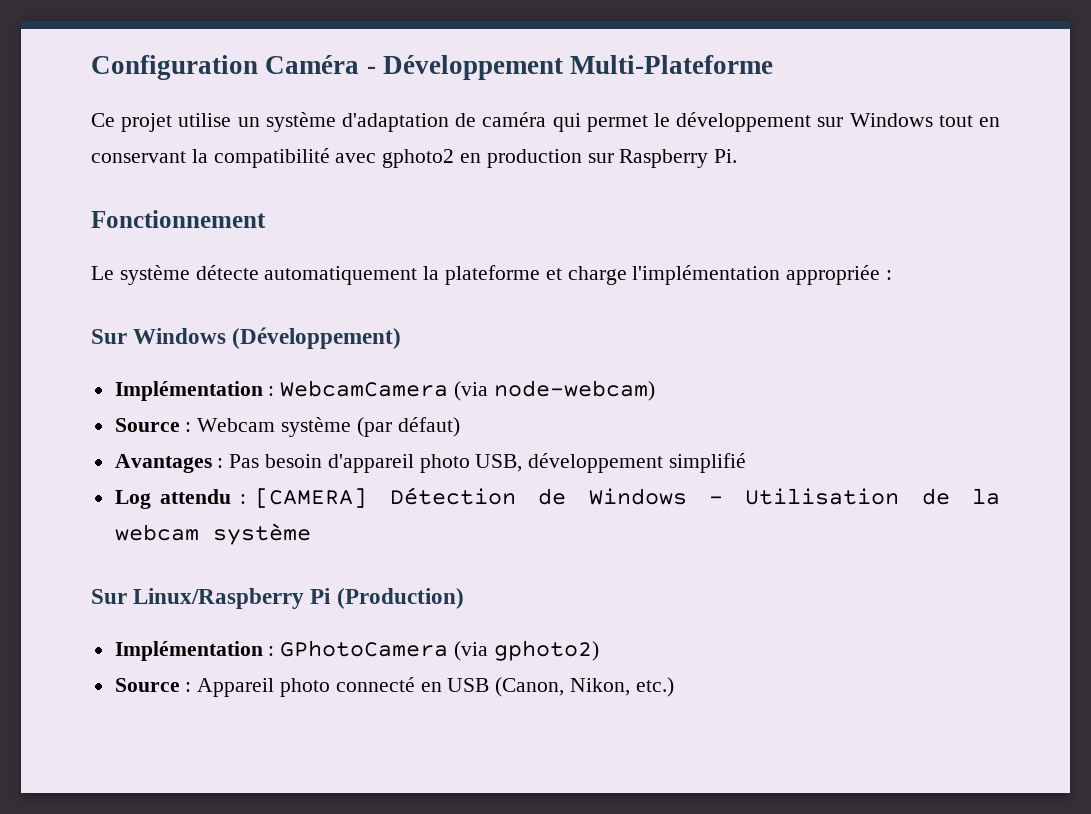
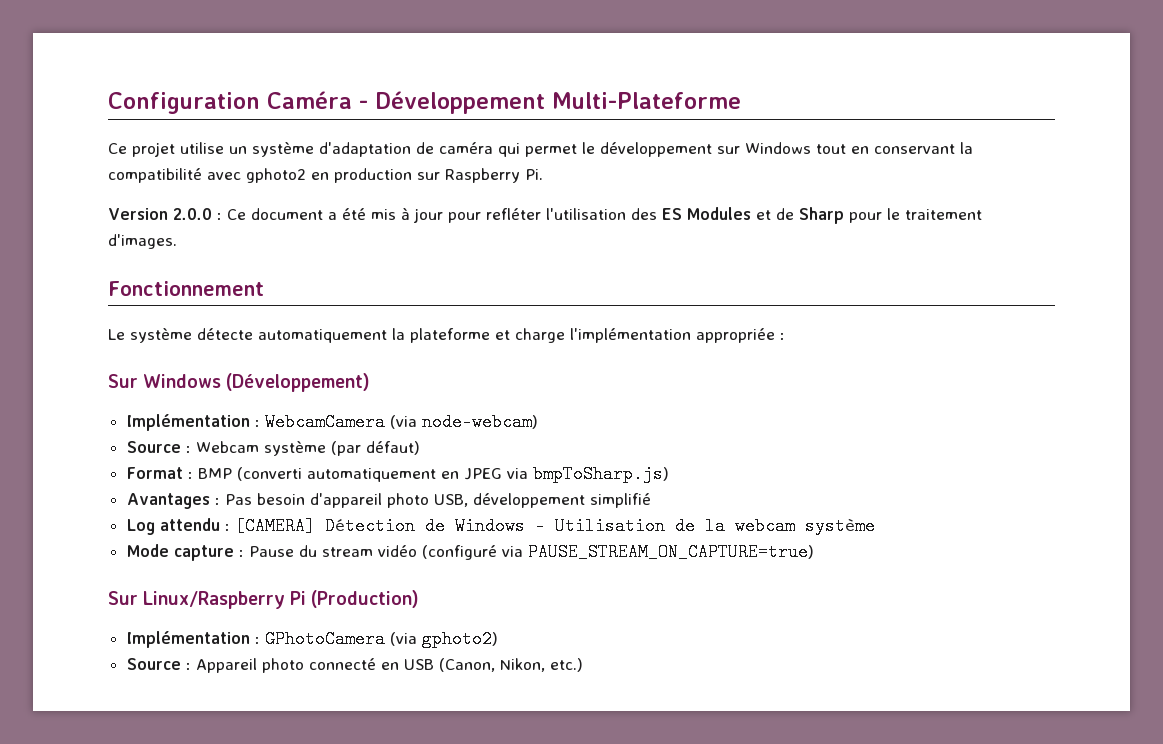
(738, 156) none -> [108,207,982,224] [108,234,177,249] // Version 2.0.0 : Ce document a été mis à jour pour refléter l'utilisation des ES Modules et de Sharp pour le traitement d'images.
(460, 427) none -> [126,465,669,483] // Format : BMP (converti automatiquement en JPEG via bmpToSharp.js)
(311, 534) none -> [126,543,814,561] // Mode capture : Pause du stream vidéo (configuré via PAUSE_STREAM_ON_CAPTURE=true)

